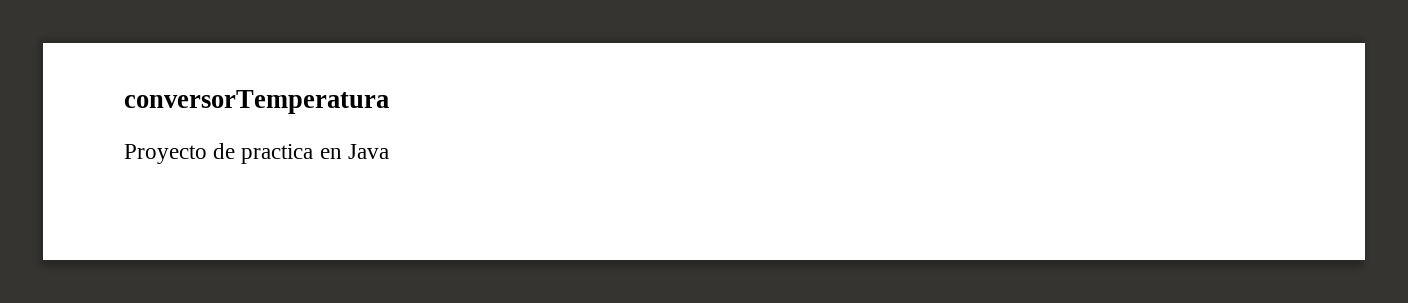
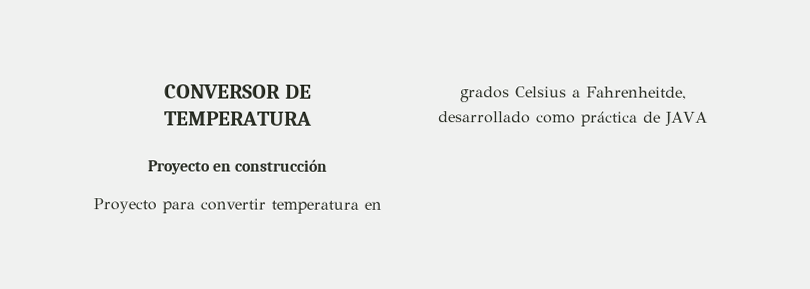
[124,90,389,114] [124,143,389,164] conversorTemperatura // Proyecto de practica en Java -> [164,84,312,99] [164,111,312,126] [146,159,328,175] [92,198,382,214] [459,86,687,103] [438,111,709,127] CONVERSOR DE TEMPERATURA // Proyecto en construcción // Proyecto para convertir temperatura en grados Celsius a Fahrenheitde, desarrollado como práctica de JAVA

